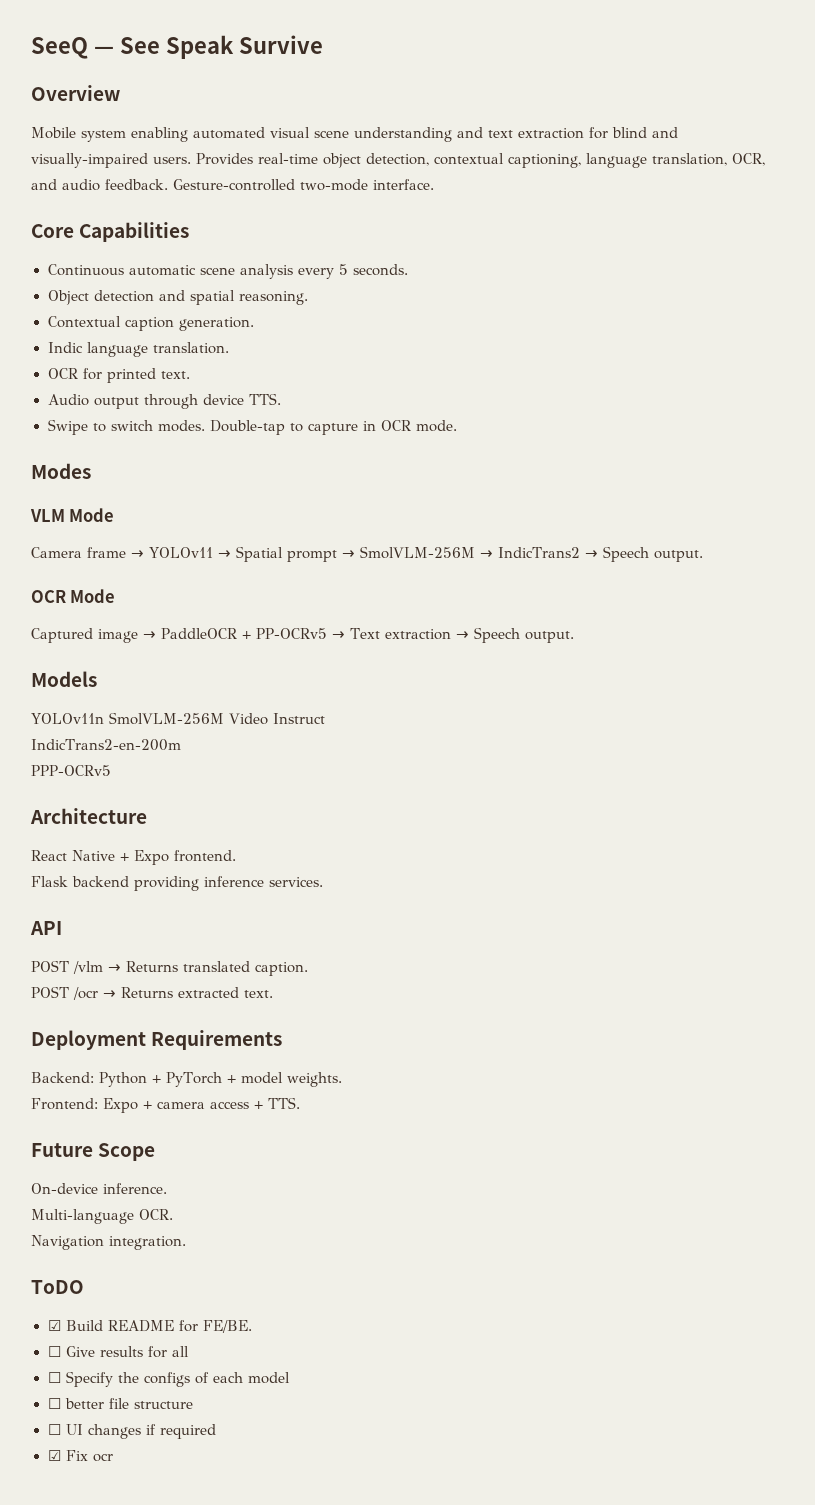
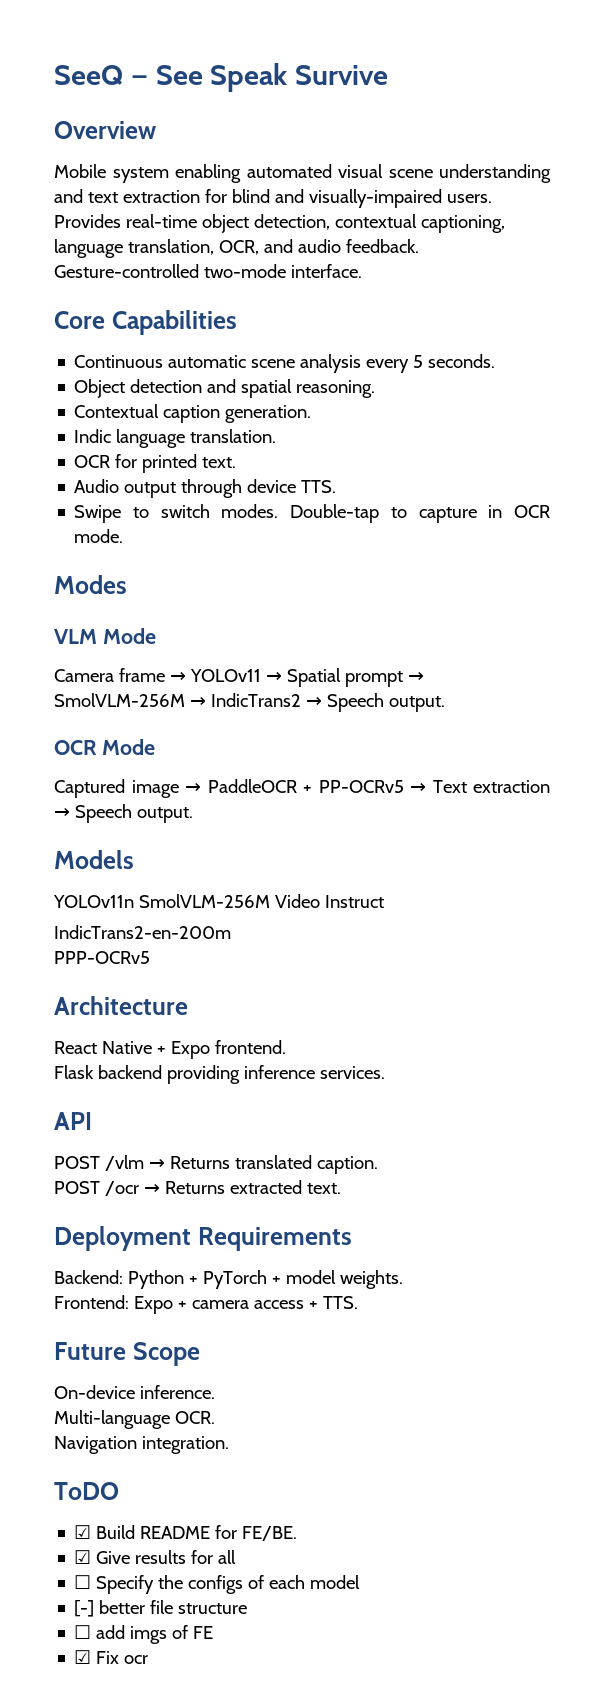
[47,1346,61,1357] ☐ -> [74,1550,92,1564] ☑
[47,1398,61,1409] ☐ -> [74,1600,95,1617] [-]
[65,1424,216,1439] UI changes if required -> [96,1625,214,1644] add imgs of FE

